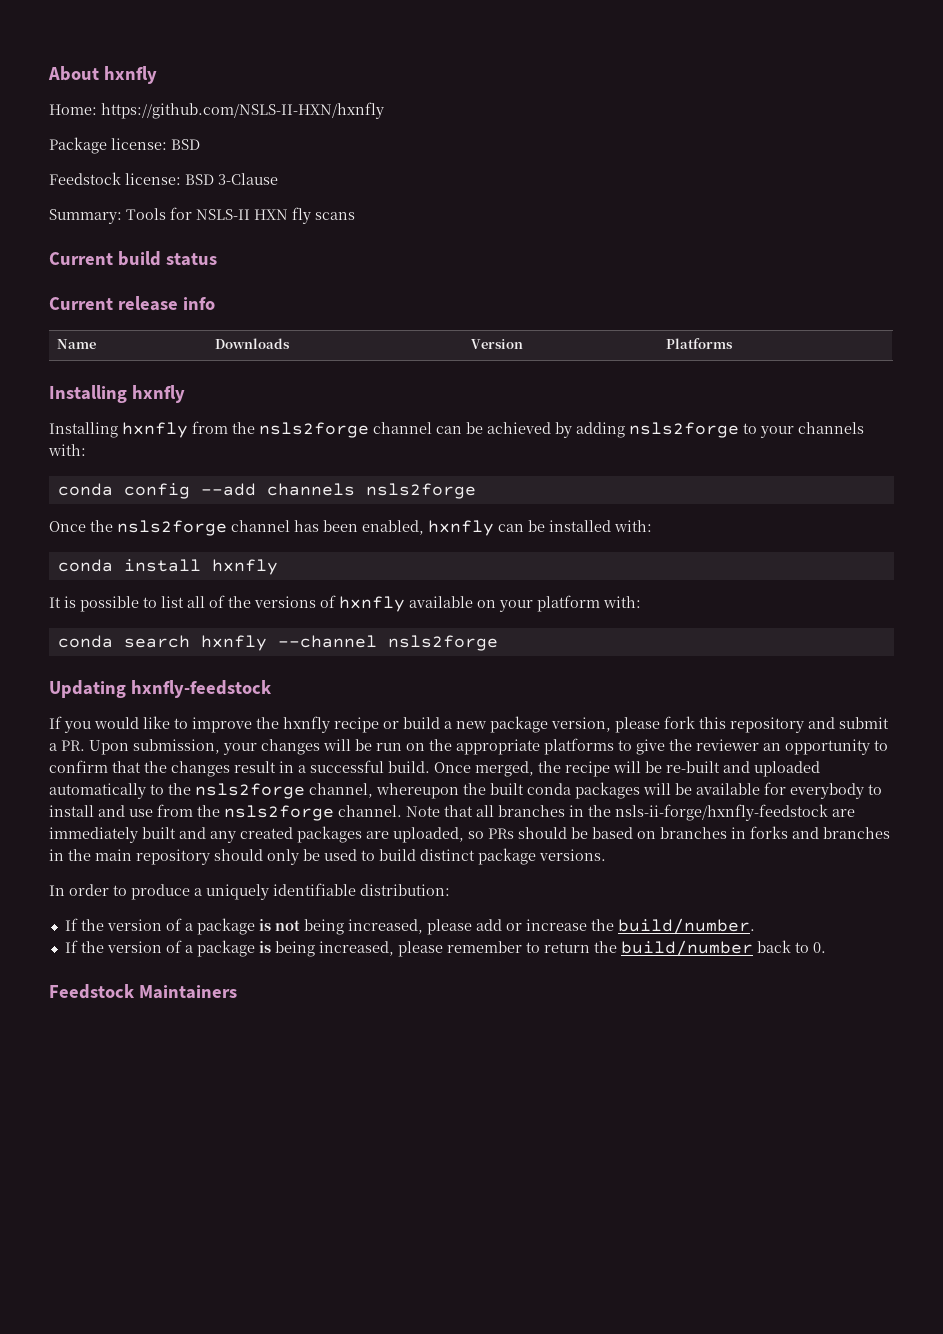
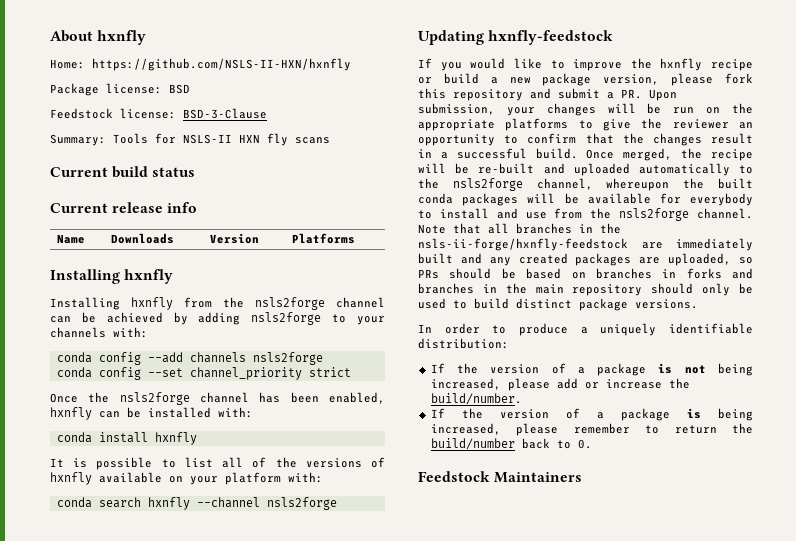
[185,173,278,185] BSD 3-Clause -> [183,108,267,119] BSD-3-Clause
(476, 491) none -> [56,367,351,380] // conda config --set channel_priority strict

